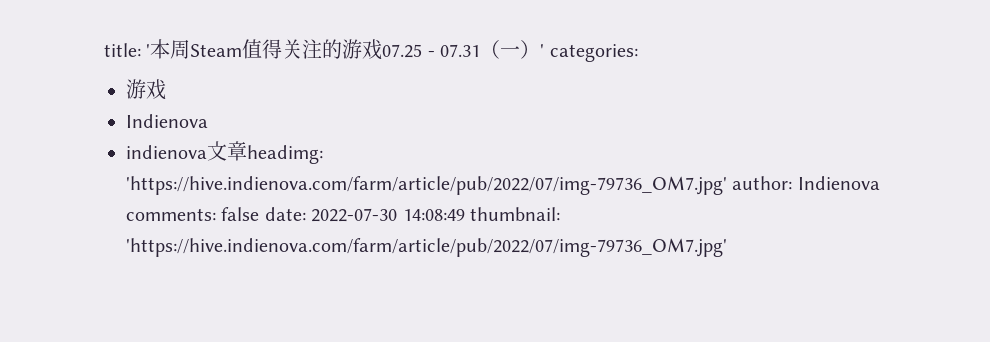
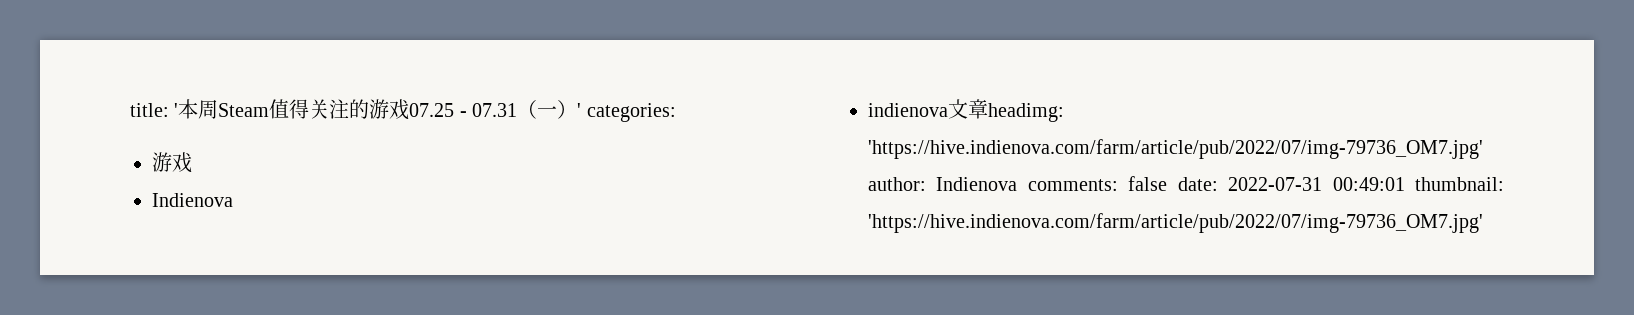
[311,208,465,222] 2022-07-30 14:08:49 -> [1228,177,1405,191] 2022-07-31 00:49:01

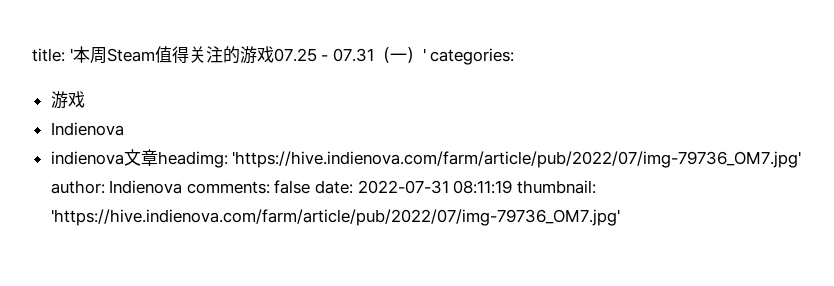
[1332,177,1405,191] 00:49:01 -> [453,180,513,194] 08:11:19

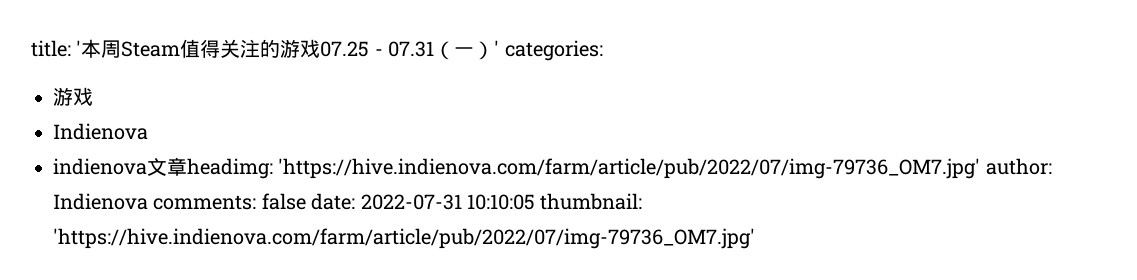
[453,180,513,194] 08:11:19 -> [466,194,535,210] 10:10:05

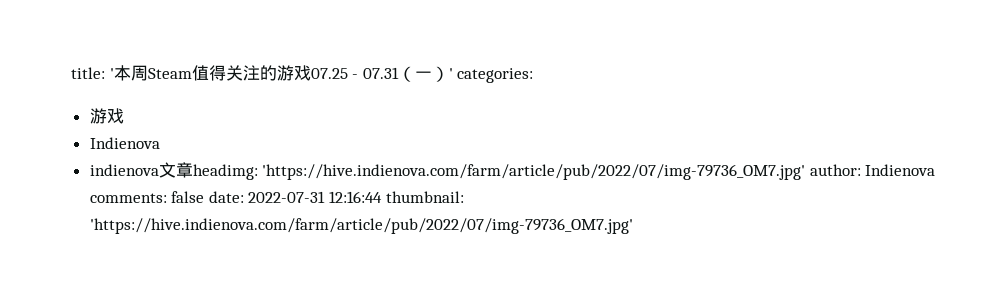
[466,194,535,210] 10:10:05 -> [329,191,383,203] 12:16:44

